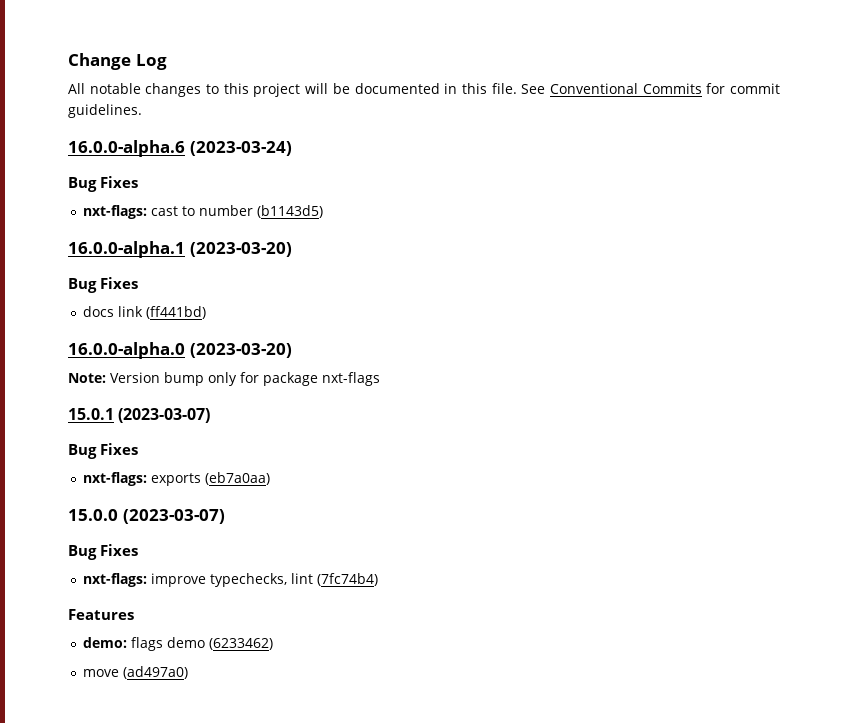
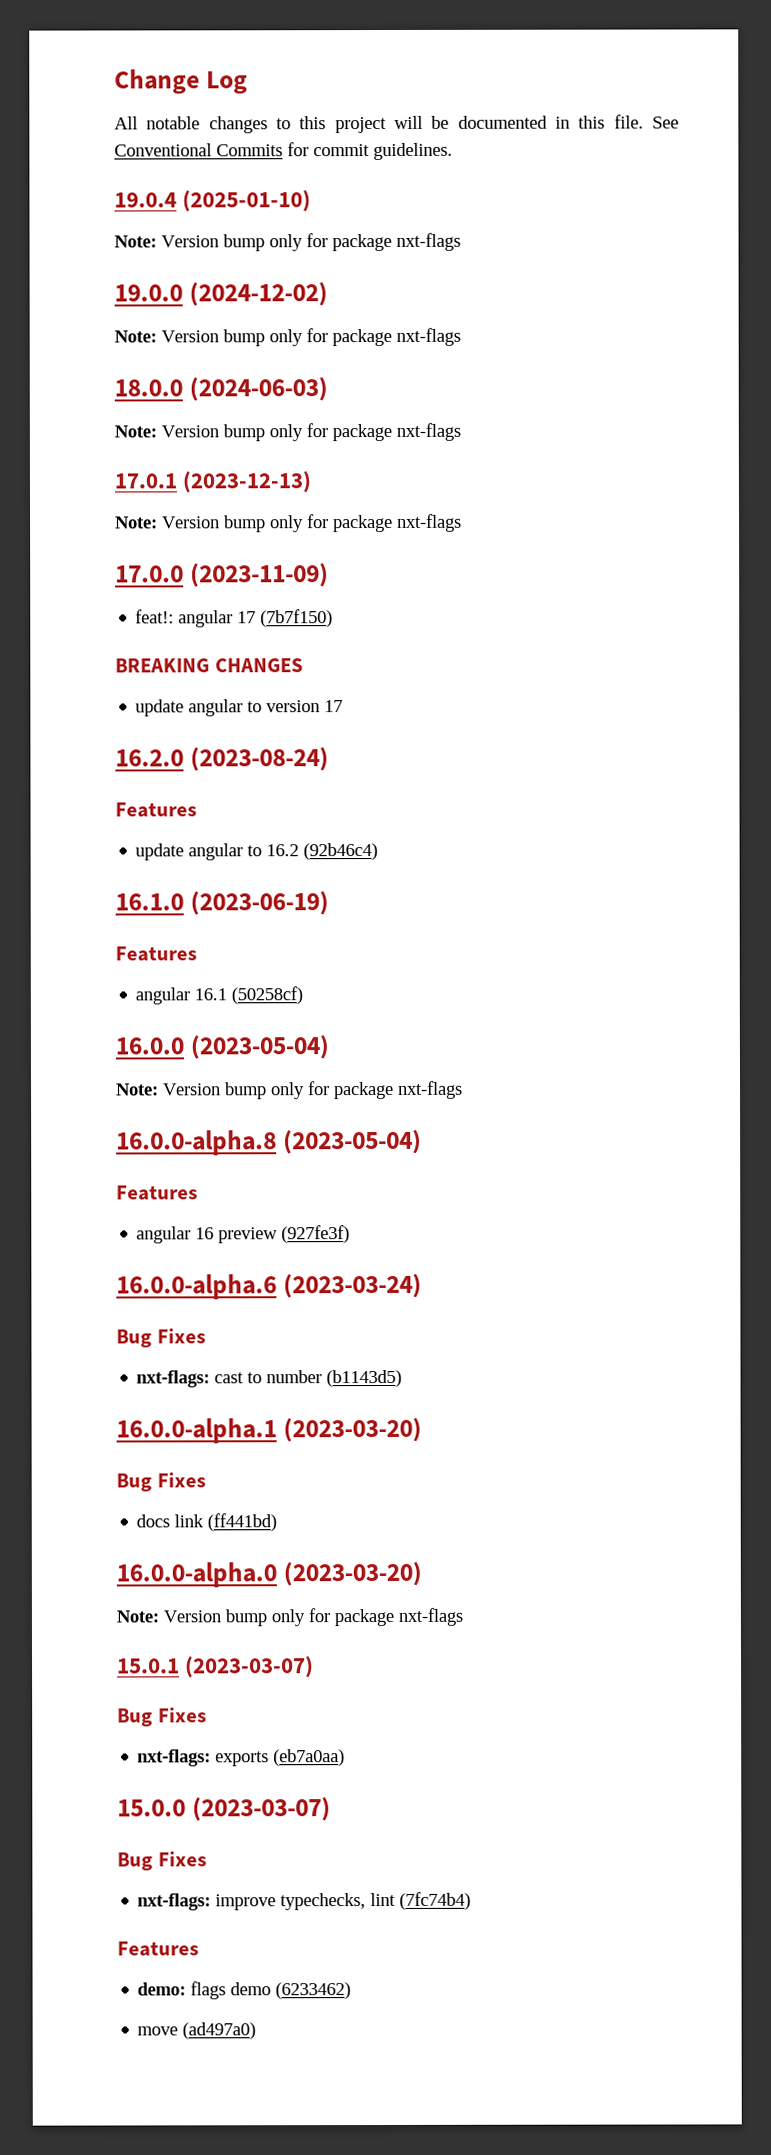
(142, 111) none -> [114,190,312,213] [114,232,461,252] [114,282,328,307] [114,327,461,347] [114,377,328,402] [114,422,461,442] [114,471,312,494] [115,513,462,533] [115,563,329,588] [135,609,334,628] [115,658,303,673] [135,699,344,717] [115,747,329,772] [115,802,197,818] [135,843,379,861] [115,891,329,916] [115,946,197,962] [135,986,304,1005] [115,1035,329,1060] [116,1080,463,1100] [116,1129,422,1156] [116,1185,198,1201] [136,1225,351,1244] // 19.0.4 (2025-01-10) // Note: Version bump only for package nxt-flags // 19.0.0 (2024-12-02) // Note: Version bump only for package nxt-flags // 18.0.0 (2024-06-03) // Note: Version bump only for package nxt-flags // 17.0.1 (2023-12-13) // Note: Version bump only for package nxt-flags // 17.0.0 (2023-11-09) // feat!: angular 17 (7b7f150) // BREAKING CHANGES // update angular to version 17 // 16.2.0 (2023-08-24) // Features // update angular to 16.2 (92b46c4) // 16.1.0 (2023-06-19) // Features // angular 16.1 (50258cf) // 16.0.0 (2023-05-04) // Note: Version bump only for package nxt-flags // 16.0.0-alpha.8 (2023-05-04) // Features // angular 16 preview (927fe3f)

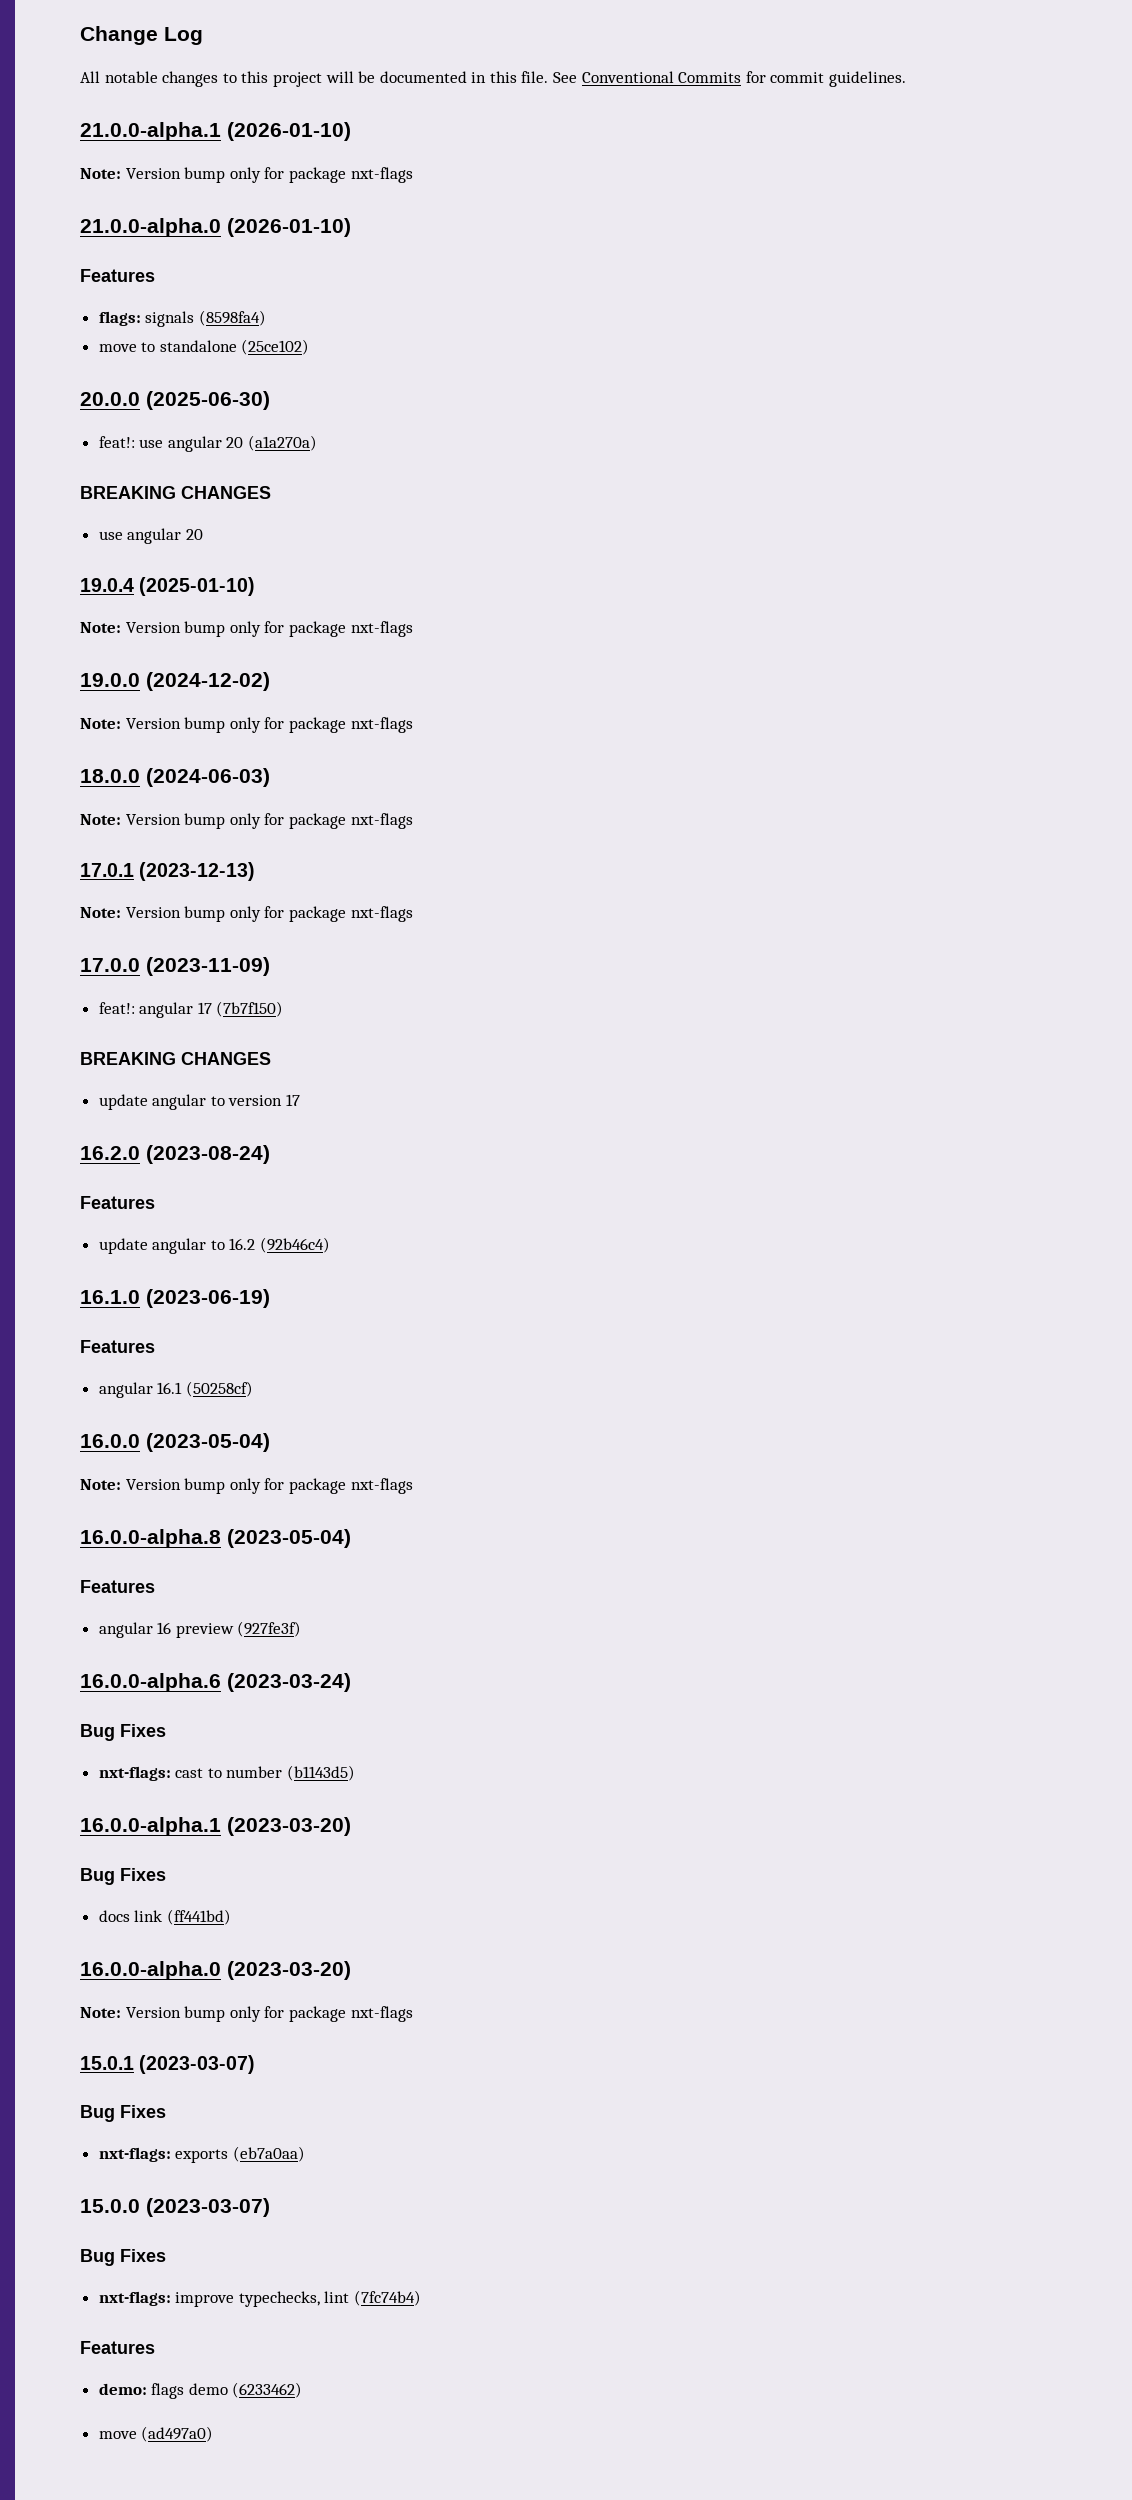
(453, 151) none -> [80,122,351,141] [80,167,413,183] [80,218,351,237] [80,269,155,282] [98,310,266,327] [98,339,310,355] [80,391,270,410] [98,435,318,452] [80,486,271,499] [98,528,203,544] // 21.0.0-alpha.1 (2026-01-10) // Note: Version bump only for package nxt-flags // 21.0.0-alpha.0 (2026-01-10) // Features // flags: signals (8598fa4) // move to standalone (25ce102) // 20.0.0 (2025-06-30) // feat!: use angular 20 (a1a270a) // BREAKING CHANGES // use angular 20

